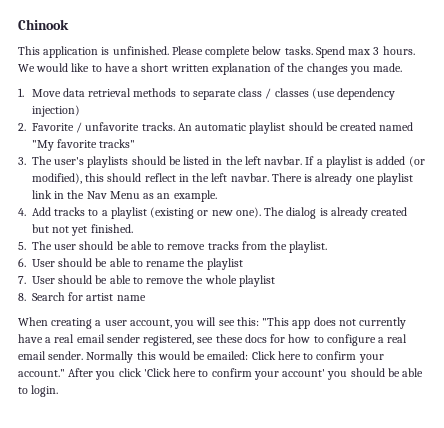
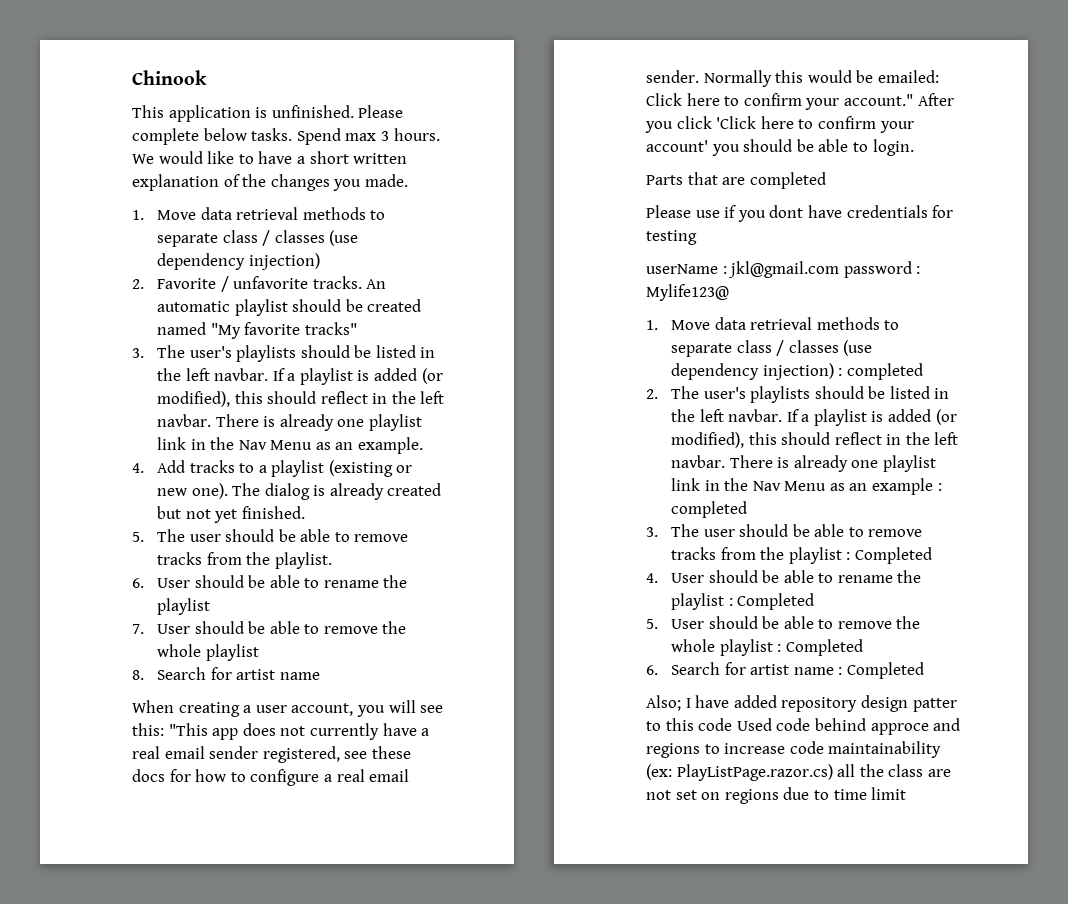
(59, 391) none -> [646,172,826,189] [646,205,954,222] [646,230,697,245] [646,261,921,278] [646,284,729,301] [646,317,900,330] [670,340,873,357] [670,363,923,380] [646,386,950,403] [670,409,957,426] [670,432,959,448] [670,455,936,472] [670,478,942,495] [670,501,747,518] [646,524,923,537] [670,547,932,564] [646,570,922,583] [670,593,815,610] [646,616,921,629] [670,639,863,656] [646,662,924,679] [646,695,957,712] [646,718,961,735] [646,741,942,758] [646,764,951,781] [646,787,907,804] // Parts that are completed // Please use if you dont have credentials for testing // userName : jkl@gmail.com password : Mylife123@ // 1. Move data retrieval methods to separate class / classes (use dependency injection) : completed // 2. The user's playlists should be listed in the left navbar. If a playlist is added (or modified), this should reflect in the left navbar. There is already one playlist link in the Nav Menu as an example : completed // 3. The user should be able to remove tracks from the playlist : Completed // 4. User should be able to rename the playlist : Completed // 5. User should be able to remove the whole playlist : Completed // 6. Search for artist name : Completed // Also; I have added repository design patter to this code Used code behind approce and regions to increase code maintainability (ex: PlayListPage.razor.cs) all the class are not set on regions due to time limit

